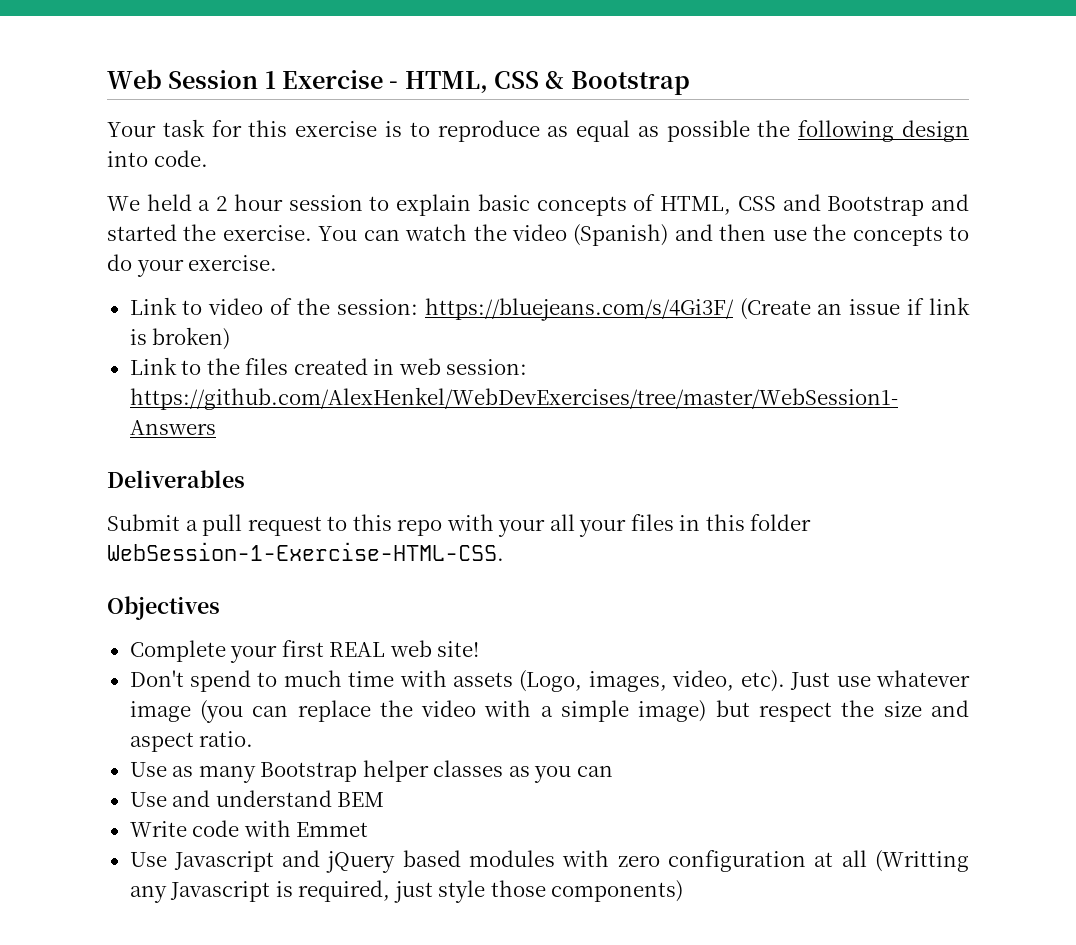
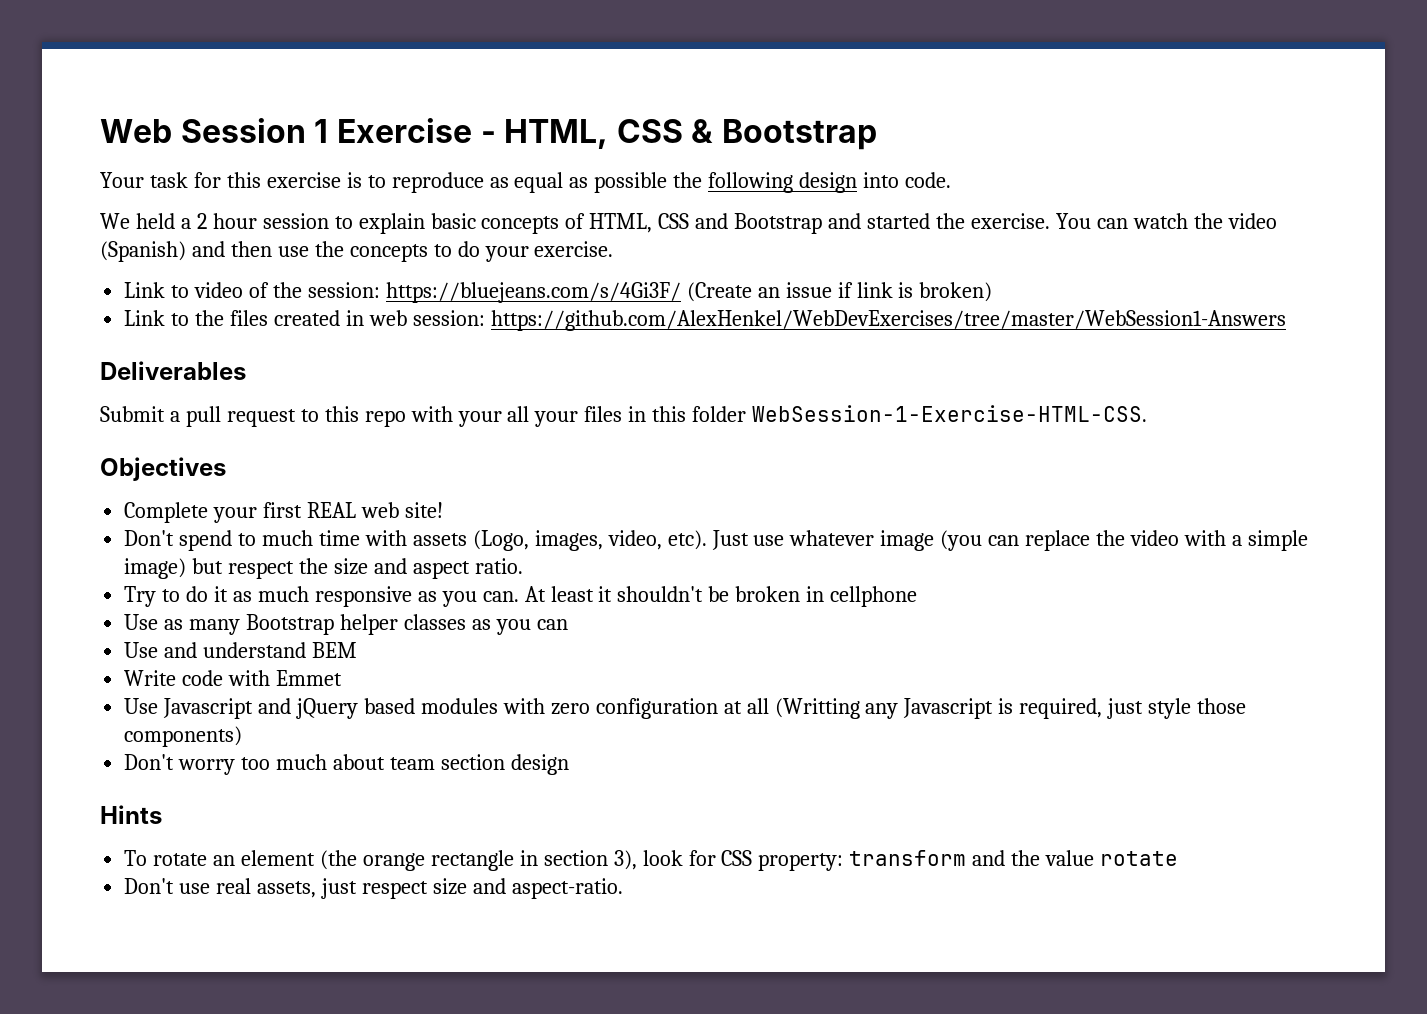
(254, 739) none -> [124,586,918,607] // Try to do it as much responsive as you can. At least it shouldn't be broken in cellphone
(684, 891) none -> [124,754,569,775] [100,805,162,824] [124,850,1179,871] [124,878,623,899] // Don't worry too much about team section design // Hints // To rotate an element (the orange rectangle in section 3), look for CSS property: transform and the value rotate // Don't use real assets, just respect size and aspect-ratio.

